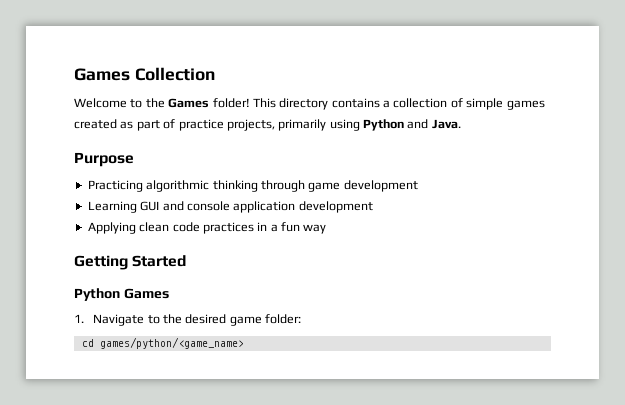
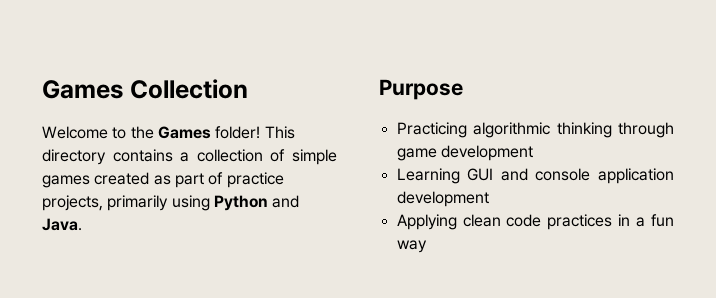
[74,255,187,270] [74,288,169,301] [74,314,302,326] [81,337,244,349] // Getting Started // Python Games // 1. Navigate to the desired game folder: // cd games/python/<game_name> -> (427, 246) none

